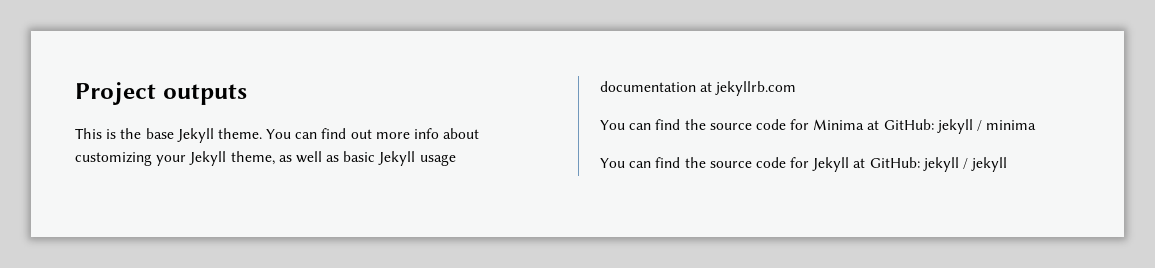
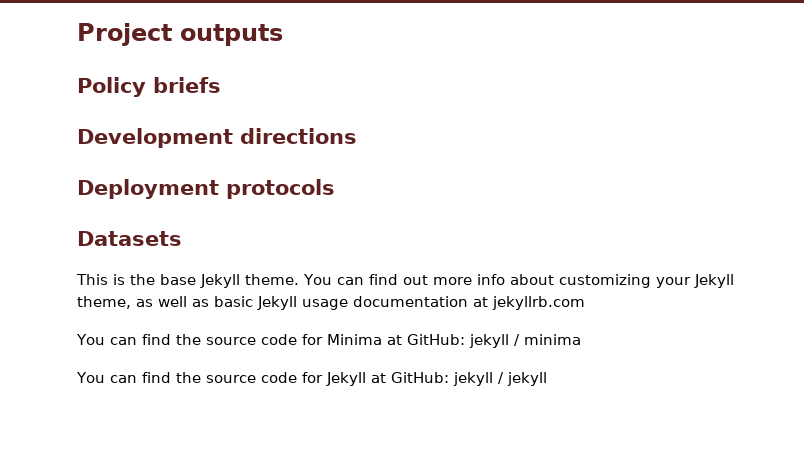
(247, 94) none -> [77,77,221,97] [77,128,357,148] [77,179,335,199] [77,231,182,246] // Policy briefs // Development directions // Deployment protocols // Datasets

